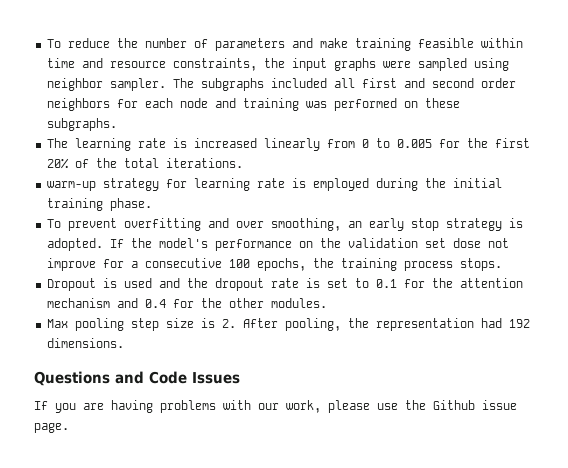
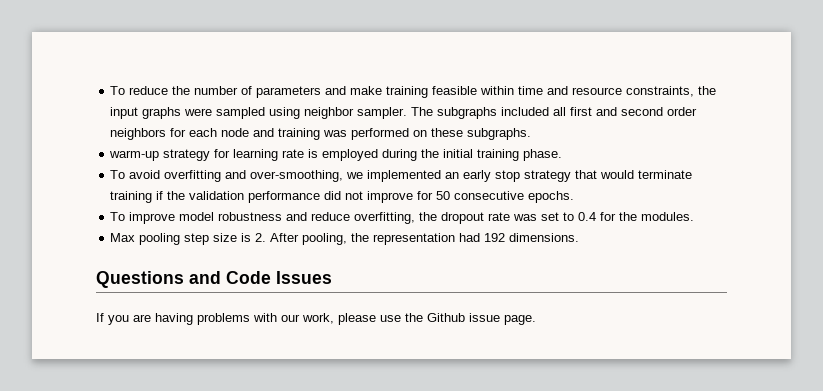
[46,138,530,151] [46,158,243,169] // The learning rate is increased linearly from 0 to 0.005 for the first 20% of the total iterations. -> (532, 134) none
[67,218,117,231] prevent -> [129,170,161,179] avoid
[235,218,341,231] over smoothing, -> [250,170,442,182] over-smoothing, we implemented
[508,218,523,228] [46,238,509,251] [46,258,502,271] [46,278,180,291] is adopted. If the model's performance on the validation set dose not improve for a consecutive 100 epochs, the training process stops. // Dropout is used and -> [575,170,693,179] [110,191,575,203] [110,212,416,224] that would terminate training if the validation performance did not improve for 50 consecutive epochs. // To improve model robustness and reduce overfitting,
[305,278,320,288] is -> [513,214,538,221] was
[375,278,523,288] [46,298,138,308] 0.1 for the attention mechanism and -> (575, 216) none
[228,298,264,308] other -> (638, 216) none

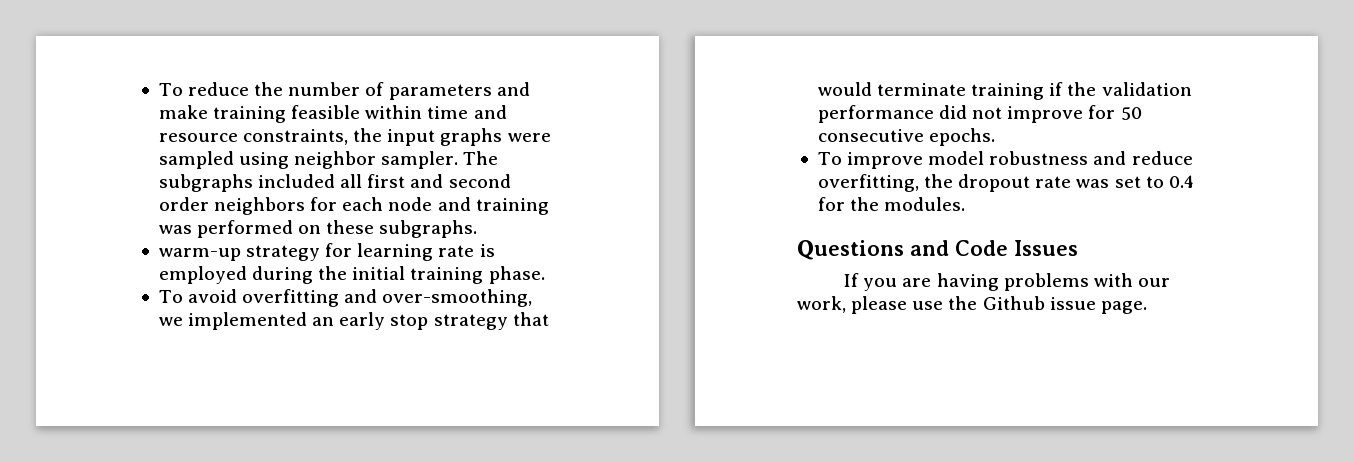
[110,233,580,245] // Max pooling step size is 2. After pooling, the representation had 192 dimensions. -> (966, 204) none

